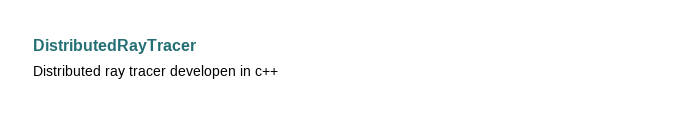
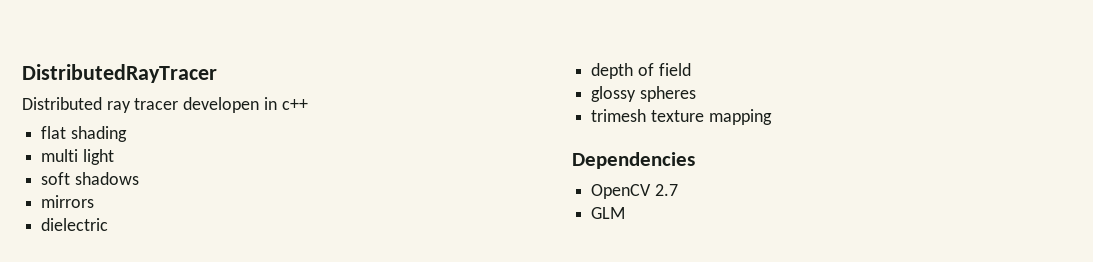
(278, 72) none -> [41,126,127,142] [41,149,114,165] [41,172,139,185] [41,195,95,208] [41,218,109,231] [591,63,691,79] [591,86,696,102] [591,109,772,125] [572,152,695,169] [591,184,678,199] [591,207,626,219] // flat shading // multi light // soft shadows // mirrors // dielectric // depth of field // glossy spheres // trimesh texture mapping // Dependencies // OpenCV 2.7 // GLM

